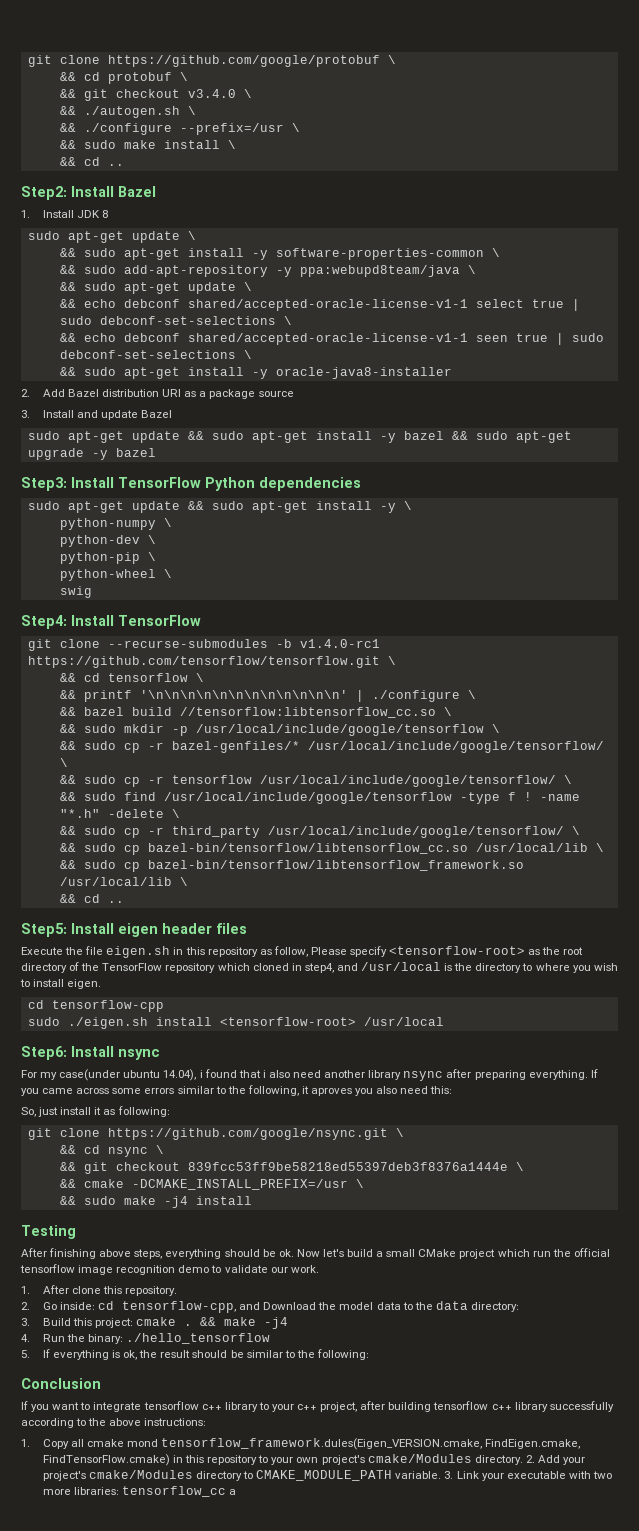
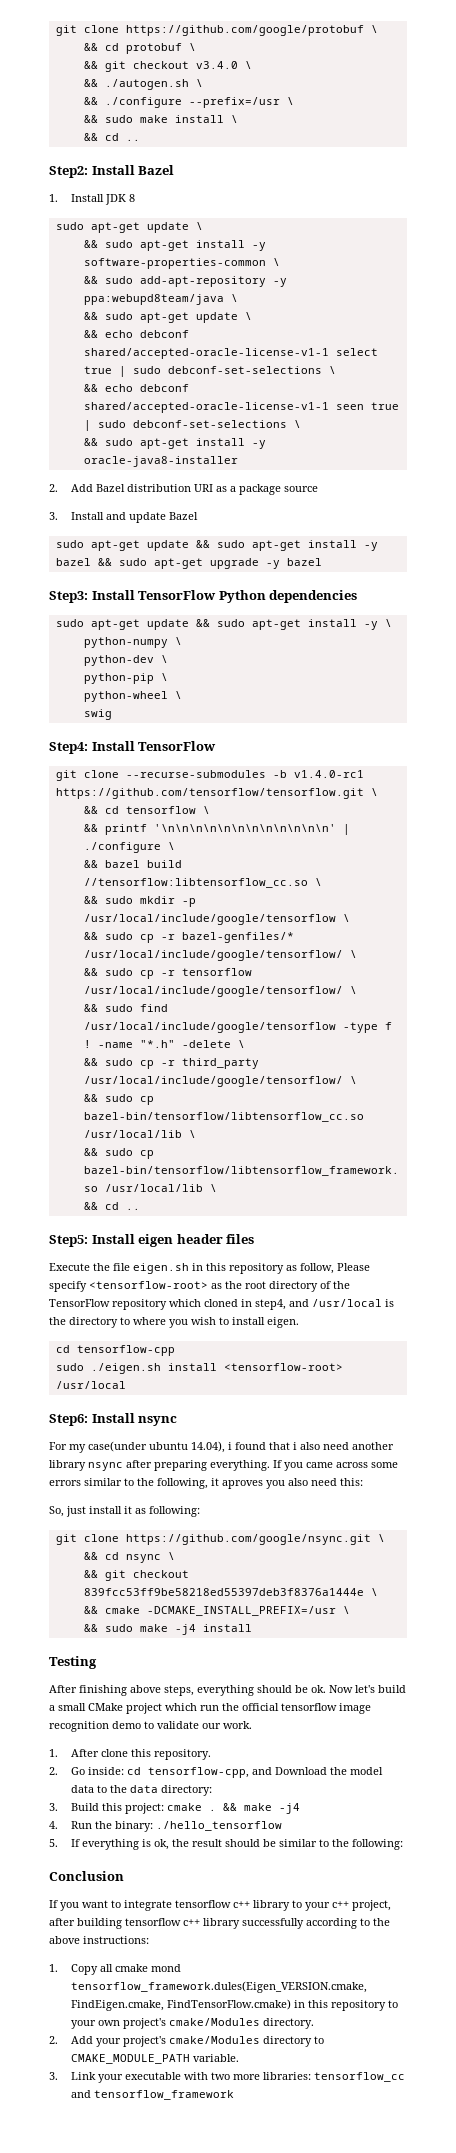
(523, 1460) none -> (314, 2023) //
(442, 1475) none -> (239, 2058) //
[229,1489,237,1495] a -> [70,2090,234,2100] and tensorflow_framework

